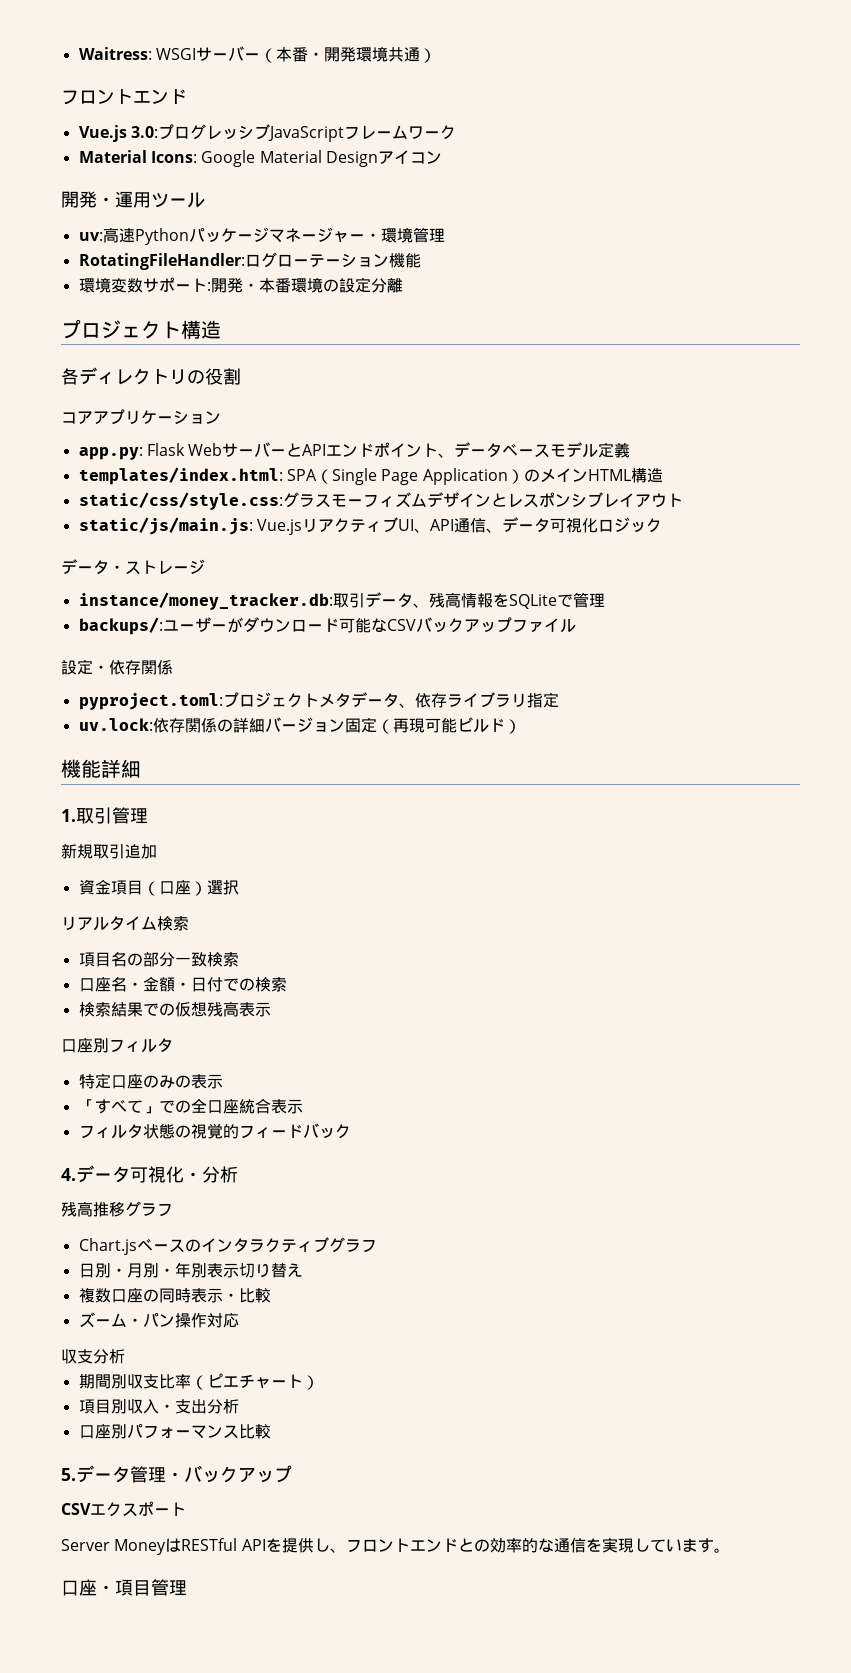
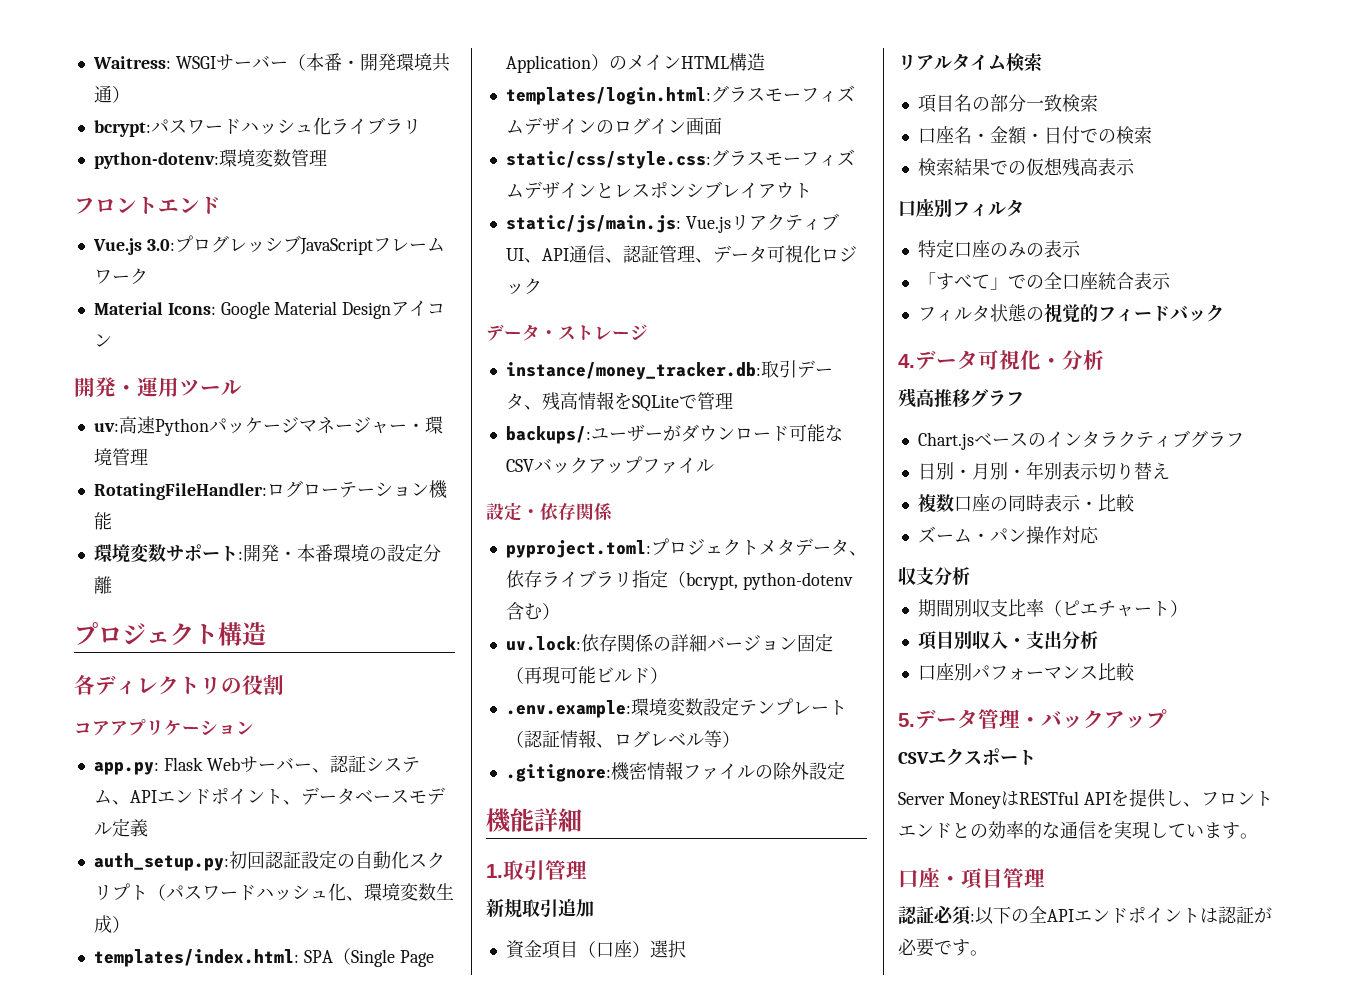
(436, 55) none -> [93,117,421,137] [93,149,327,169] // bcrypt:パスワードハッシュ化ライブラリ // python-dotenv:環境変数管理
[286,443,303,457] と -> [311,755,420,773] [93,790,130,805] 、認証システム、
(631, 450) none -> [93,850,445,871] [93,883,454,901] [93,915,130,933] // auth_setup.py:初回認証設定の自動化スクリプト（パスワードハッシュ化、環境変数生成）
(663, 475) none -> [505,85,855,105] [505,117,722,135] // templates/login.html:グラスモーフィズムデザインのログイン画面
(502, 530) none -> [622,245,713,263] 認証管理、
(559, 700) none -> [667,571,853,590] [505,602,560,620] （bcrypt, python-dotenv含む）
(521, 726) none -> [505,697,847,718] [505,729,740,748] [505,761,845,782] // .env.example:環境変数設定テンプレート（認証情報、ログレベル等） // .gitignore:機密情報ファイルの除外設定
(187, 1588) none -> [898,906,1272,925] [898,938,988,957] // 認証必須:以下の全APIエンドポイントは認証が必要です。

